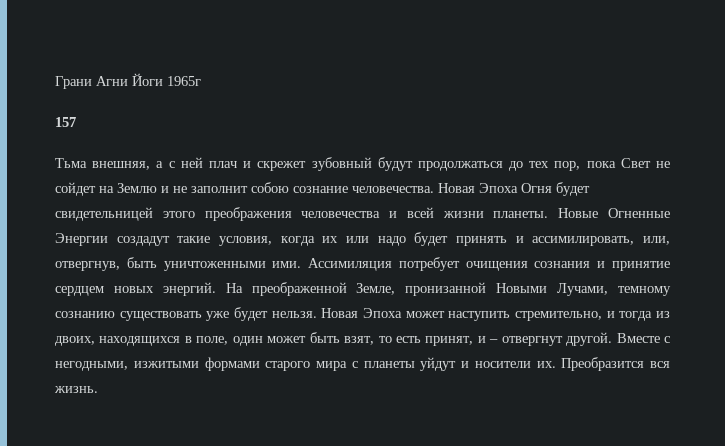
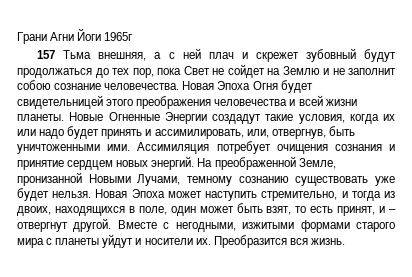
(76, 122) // -> (56, 54) none

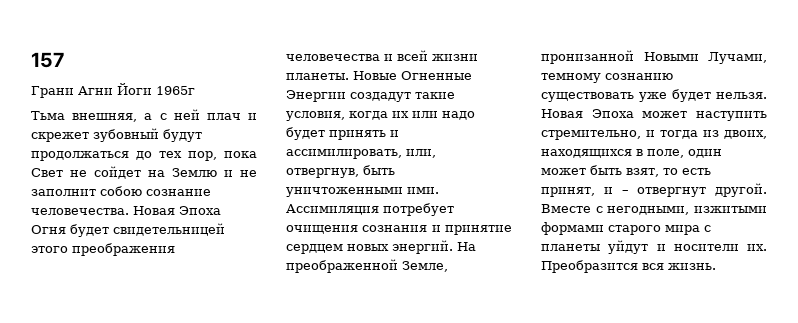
(17, 38) none -> [31,52,65,68] 157 //
[37,50,56,59] 157 -> (195, 90) none

